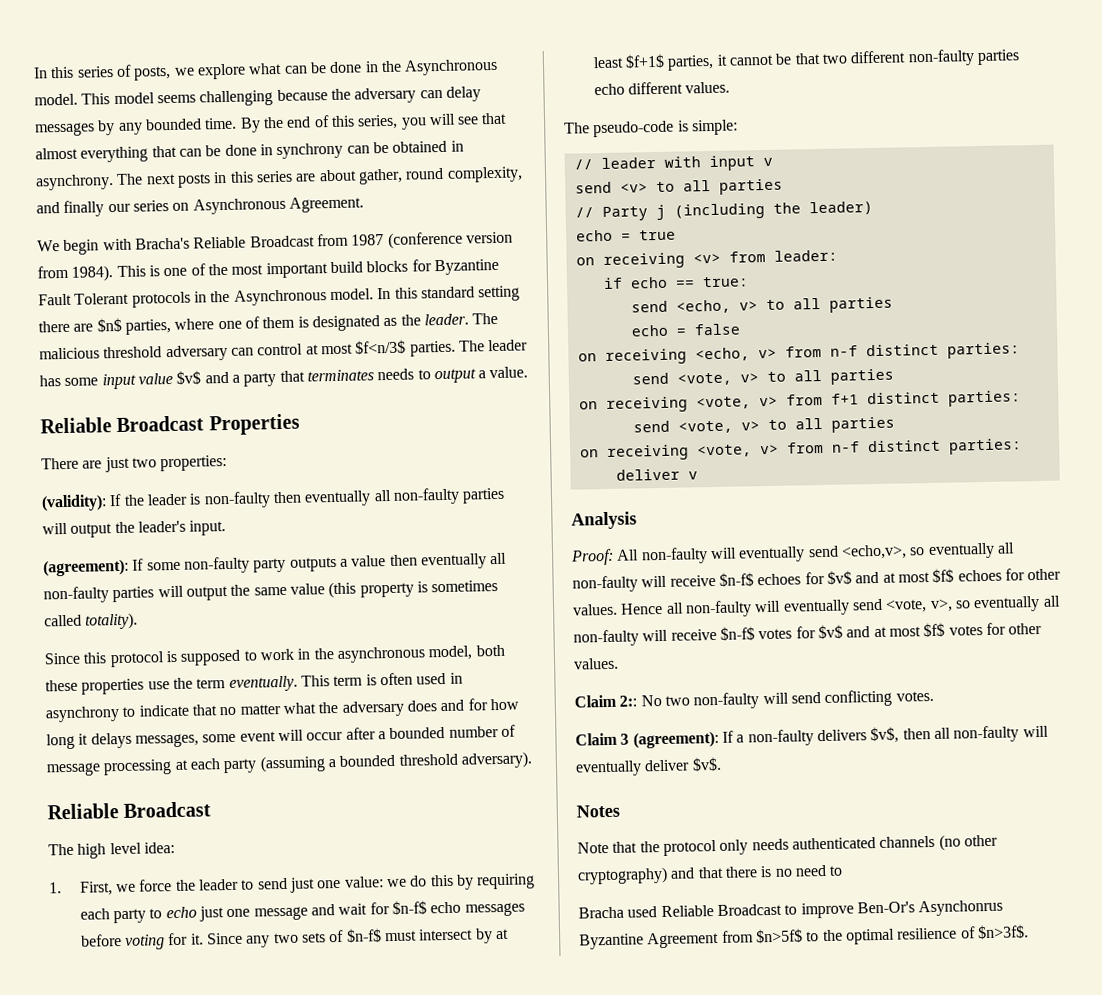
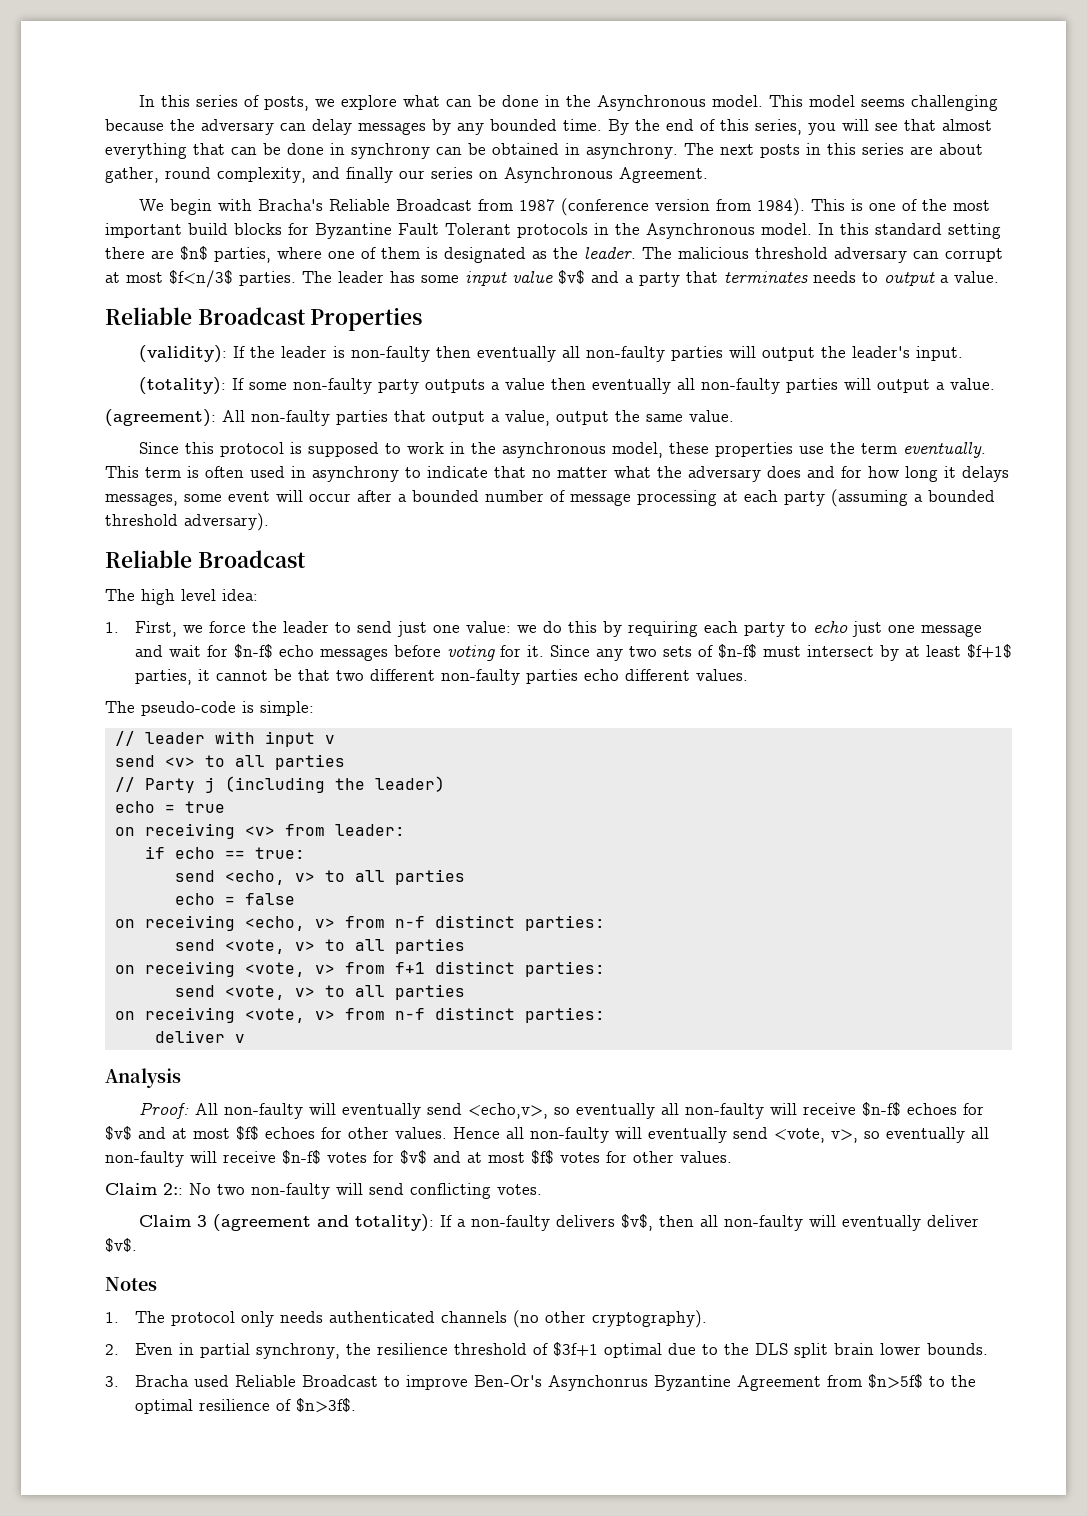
[257,343,304,356] control -> [945,248,1003,262] corrupt
[41,454,228,473] // There are just two properties: -> (423, 319) none
[43,558,129,577] (agreement): -> [139,377,227,395] (totality):
[230,579,499,599] [44,612,139,630] the same value (this property is sometimes called totality). -> [936,378,996,390] [105,409,734,427] a value. // (agreement): All non-faulty parties that output a value, output the same value.
[475,644,505,657] both -> (664, 450) none
[632,730,719,749] (agreement): -> [213,1214,435,1232] (agreement and totality):
[577,841,660,854] Note that the -> [105,1311,165,1323] 1. The
[577,864,844,885] cryptography) and that there is no need to // -> [591,1310,707,1328] [105,1342,988,1359] [105,1376,119,1387] cryptography). // 2. Even in partial synchrony, the resilience threshold of $3f+1 optimal due to the DLS split brain lower bounds. // 3.

